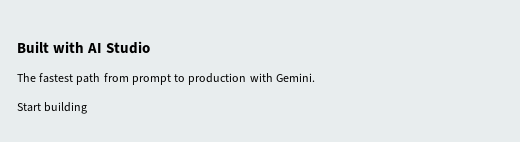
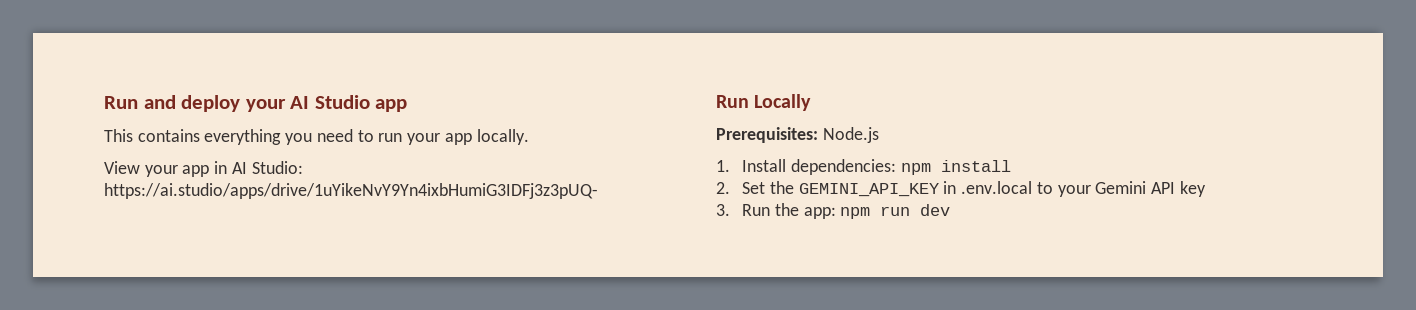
[17,41,151,54] [17,73,315,85] [17,102,88,114] Built with AI Studio // The fastest path from prompt to production with Gemini. // Start building -> [104,95,408,112] [104,129,529,145] [104,161,303,177] [104,183,598,199] [716,94,812,111] [716,127,879,143] [716,159,1011,175] [716,181,1206,197] [716,203,951,219] Run and deploy your AI Studio app // This contains everything you need to run your app locally. // View your app in AI Studio: https://ai.studio/apps/drive/1uYikeNvY9Yn4ixbHumiG3IDFj3z3pUQ- // Run Locally // Prerequisites: Node.js // 1. Install dependencies: npm install // 2. Set the GEMINI_API_KEY in .env.local to your Gemini API key // 3. Run the app: npm run dev

